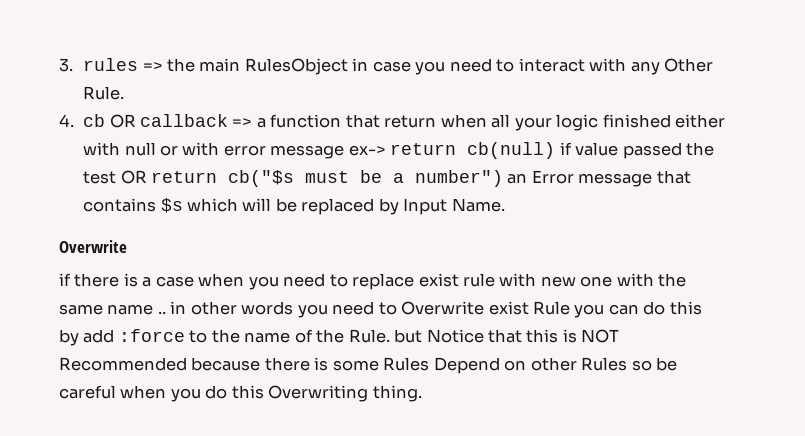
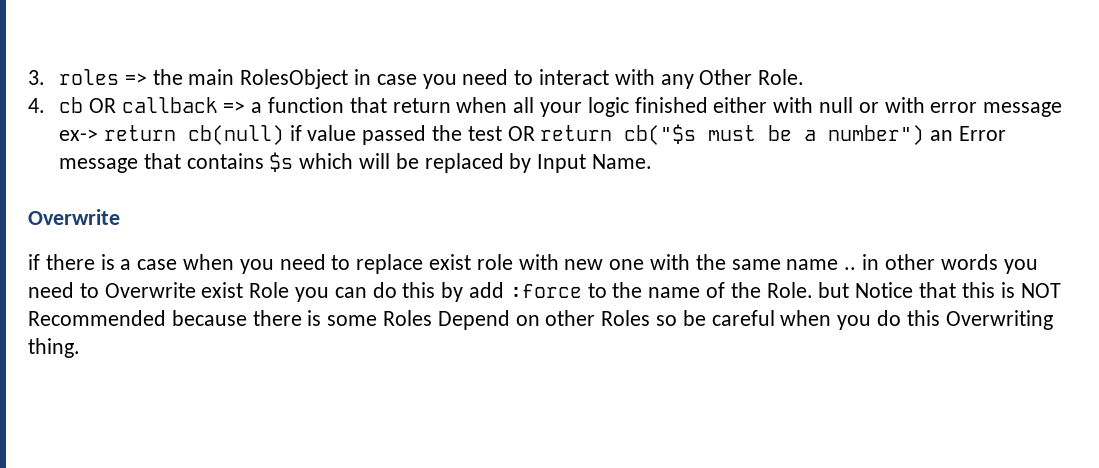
[83,58,139,71] rules -> [58,69,119,85] roles
[244,58,348,75] RulesObject -> [240,69,349,89] RolesObject
[83,86,125,100] Rule. -> [758,69,805,85] Role.
[463,273,496,287] rule -> [476,254,513,270] role
[533,301,571,315] Rule -> [249,282,290,298] Role
[348,329,390,343] Rule. -> [766,282,813,298] Role.
[383,357,430,371] Rules -> [383,310,433,326] Roles
[581,357,628,371] Rules -> [601,310,651,326] Roles

